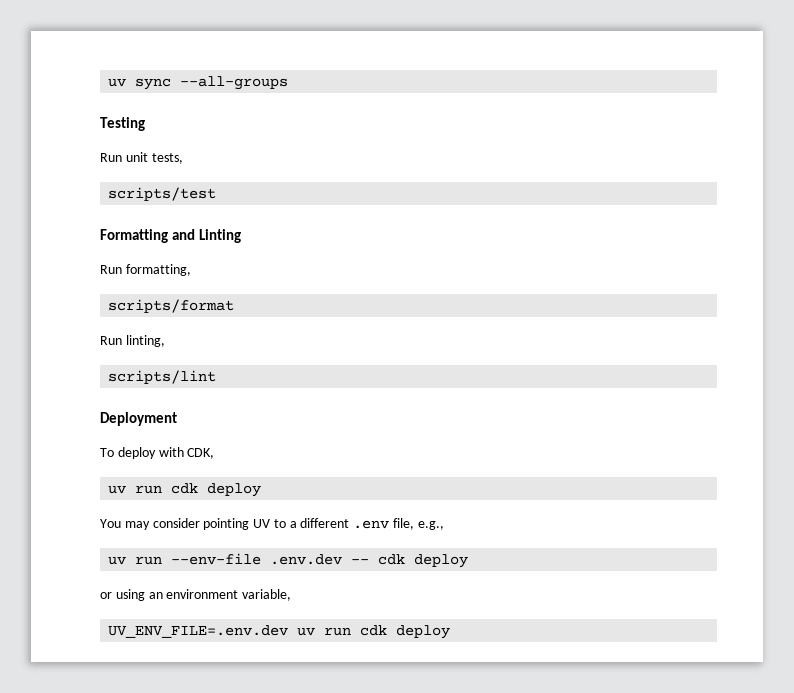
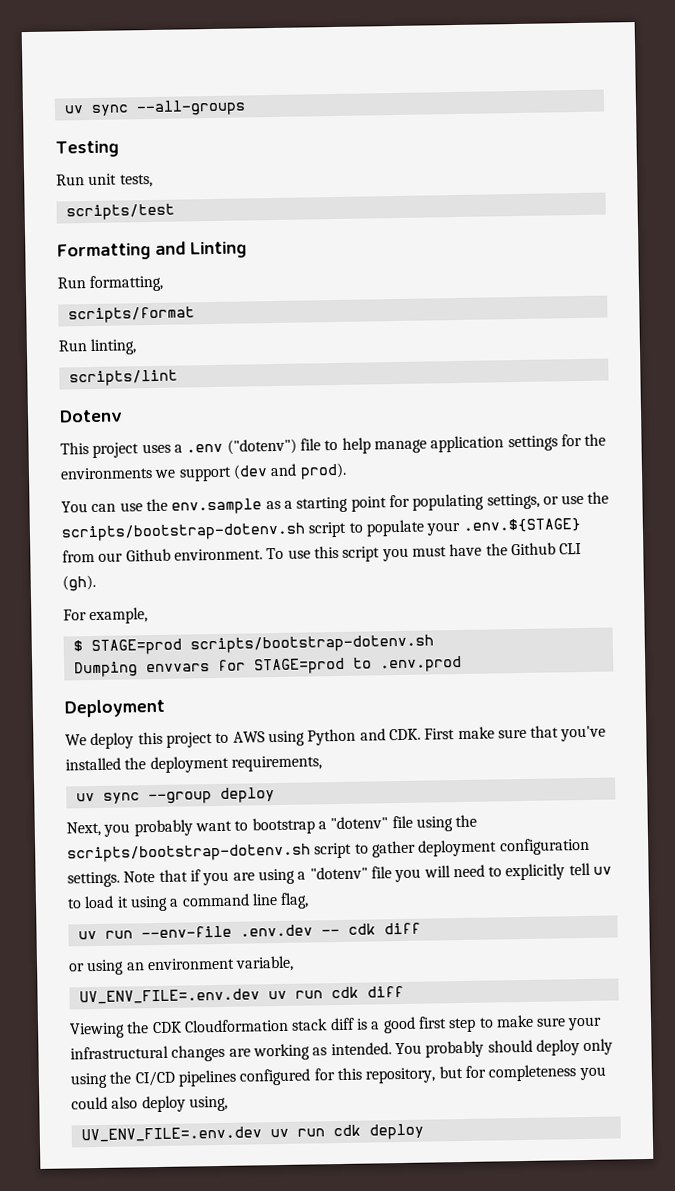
[100,412,177,426] [100,447,215,459] [108,483,262,497] [100,518,444,530] Deployment // To deploy with CDK, // uv run cdk deploy // You may consider pointing UV to a different .env file, e.g., -> [59,409,123,423] [60,433,607,458] [60,462,347,482] [61,491,610,515] [61,517,581,542] [62,542,583,563] [62,574,96,592] [63,607,149,625] [72,634,434,656] [73,655,462,678] [64,698,165,718] [65,725,607,750] [65,755,322,774] [75,787,275,805] [66,814,478,837] [67,837,590,863] [67,862,613,888] [67,892,310,912] Dotenv // This project uses a .env ("dotenv") file to help manage application settings for the environments we support (dev and prod). // You can use the env.sample as a starting point for populating settings, or use the scripts/bootstrap-dotenv.sh script to populate your .env.${STAGE} from our Github environment. To use this script you must have the Github CLI (gh). // For example, // $ STAGE=prod scripts/bootstrap-dotenv.sh // Dumping envvars for STAGE=prod to .env.prod // Deployment // We deploy this project to AWS using Python and CDK. First make sure that you've installed the deployment requirements, // uv sync --group deploy // Next, you probably want to bootstrap a "dotenv" file using the scripts/bootstrap-dotenv.sh script to gather deployment configuration settings. Note that if you are using a "dotenv" file you will need to explicitly tell uv to load it using a command line flag,
[414,554,469,568] deploy -> [383,922,421,935] diff
(292, 595) none -> [78,985,404,1005] [69,1014,603,1039] [70,1038,614,1062] [70,1064,606,1089] [71,1095,228,1113] // UV_ENV_FILE=.env.dev uv run cdk diff // Viewing the CDK Cloudformation stack diff is a good first step to make sure your infrastructural changes are working as intended. You probably should deploy only using the CI/CD pipelines configured for this repository, but for completeness you could also deploy using,

